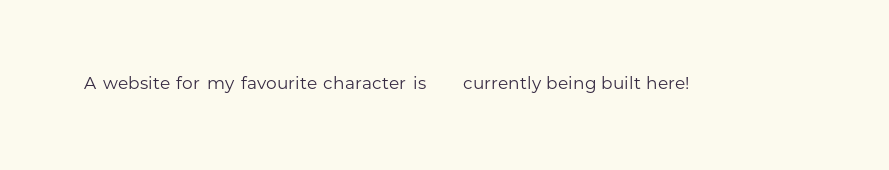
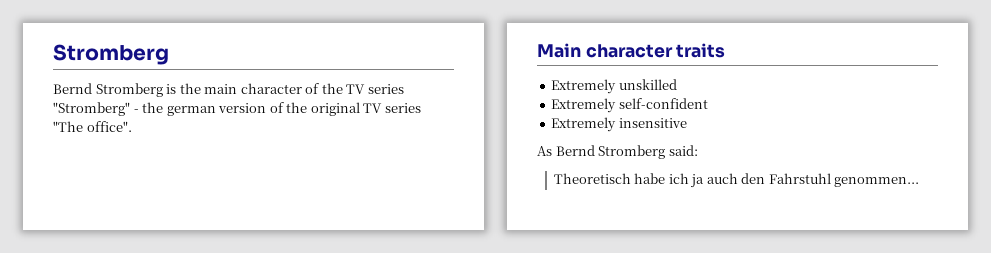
[84,76,689,93] A website for my favourite character is currently being built here! -> [53,44,169,65] [53,83,404,97] [53,102,421,116] [53,121,132,132] [537,43,726,58] [551,79,677,94] [551,98,708,113] [551,117,687,132] [537,145,698,159] [553,173,920,188] Stromberg // Bernd Stromberg is the main character of the TV series "Stromberg" - the german version of the original TV series "The office". // Main character traits // Extremely unskilled // Extremely self-confident // Extremely insensitive // As Bernd Stromberg said: // Theoretisch habe ich ja auch den Fahrstuhl genommen...

